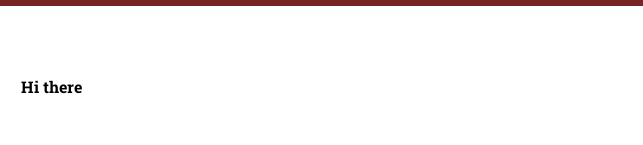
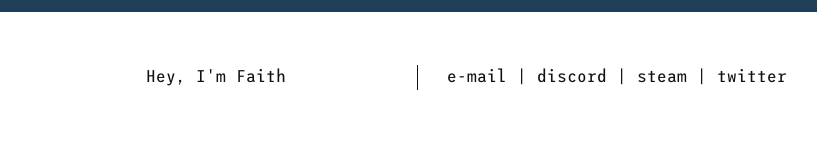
[21,80,83,94] Hi there -> [146,68,286,86] [447,68,787,85] Hey, I'm Faith // e-mail | discord | steam | twitter

